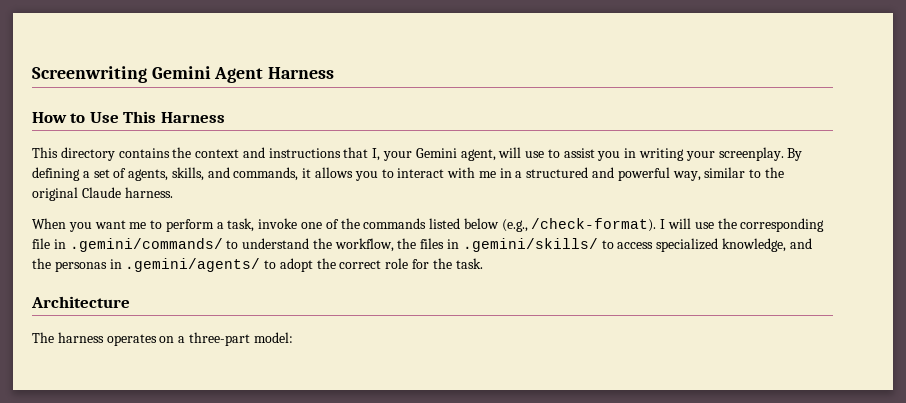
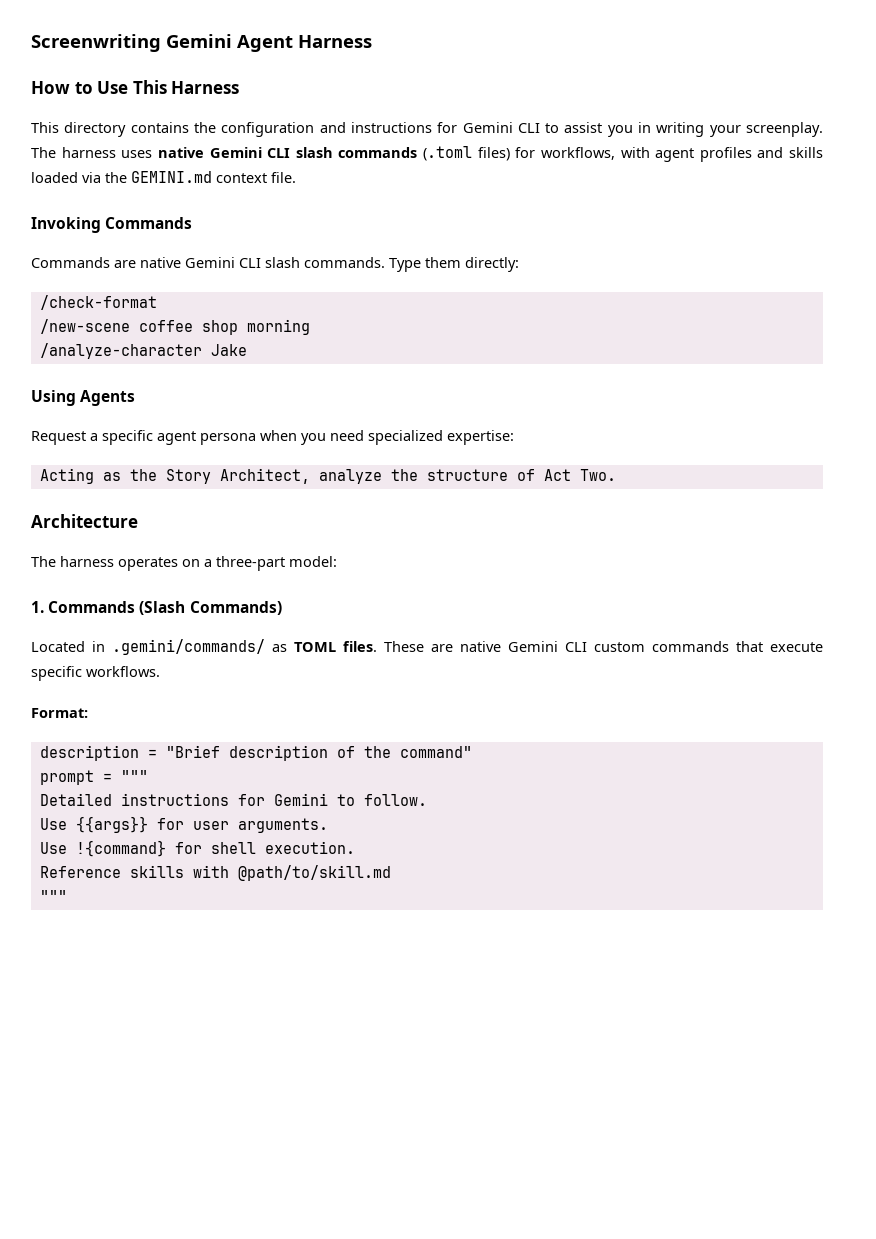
[195,149,240,158] context -> [221,122,315,137] configuration
[343,147,545,161] that I, your Gemini agent, will use -> [437,122,540,133] for Gemini CLI
[787,148,803,161] [32,167,784,181] [32,187,173,201] [32,218,825,232] [32,238,812,252] [32,258,483,272] By defining a set of agents, skills, and commands, it allows you to interact with me in a structured and powerful way, similar to the original Claude harness. // When you want me to perform a task, invoke one of the commands listed below (e.g., /check-format). I will use the corresponding file in .gemini/commands/ to understand the workflow, the files in .gemini/skills/ to access specialized knowledge, and the personas in .gemini/agents/ to adopt the correct role for the task. -> [31,146,823,162] [31,171,296,183] [31,217,193,233] [31,257,519,272] [39,295,157,310] [39,319,310,335] [39,343,247,359] [31,390,136,406] [31,430,514,445] [39,468,616,484] The harness uses native Gemini CLI slash commands (.toml files) for workflows, with agent profiles and skills loaded via the GEMINI.md context file. // Invoking Commands // Commands are native Gemini CLI slash commands. Type them directly: // /check-format // /new-scene coffee shop morning // /analyze-character Jake // Using Agents // Request a specific agent persona when you need specialized expertise: // Acting as the Story Architect, analyze the structure of Act Two.
(293, 337) none -> [31,601,282,615] [31,639,823,655] [31,666,160,681] [31,708,88,718] [39,745,472,761] [39,770,148,785] [39,793,427,806] [39,816,328,833] [39,840,355,857] [39,865,391,881] [39,890,67,902] // 1. Commands (Slash Commands) // Located in .gemini/commands/ as TOML files. These are native Gemini CLI custom commands that execute specific workflows. // Format: // description = "Brief description of the command" // prompt = """ // Detailed instructions for Gemini to follow. // Use {{args}} for user arguments. // Use !{command} for shell execution. // Reference skills with @path/to/skill.md // """

